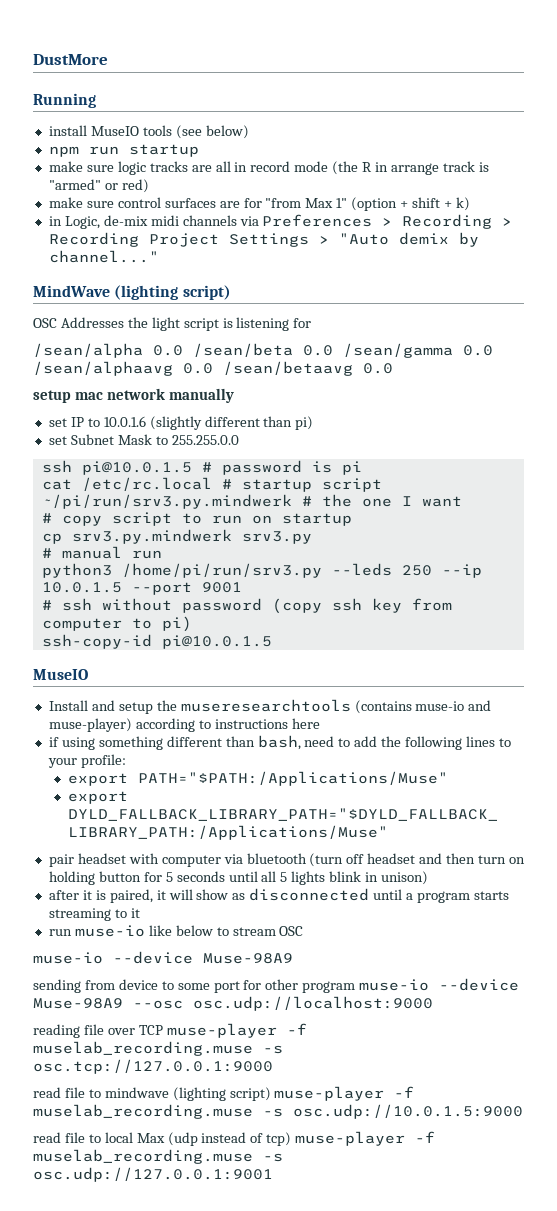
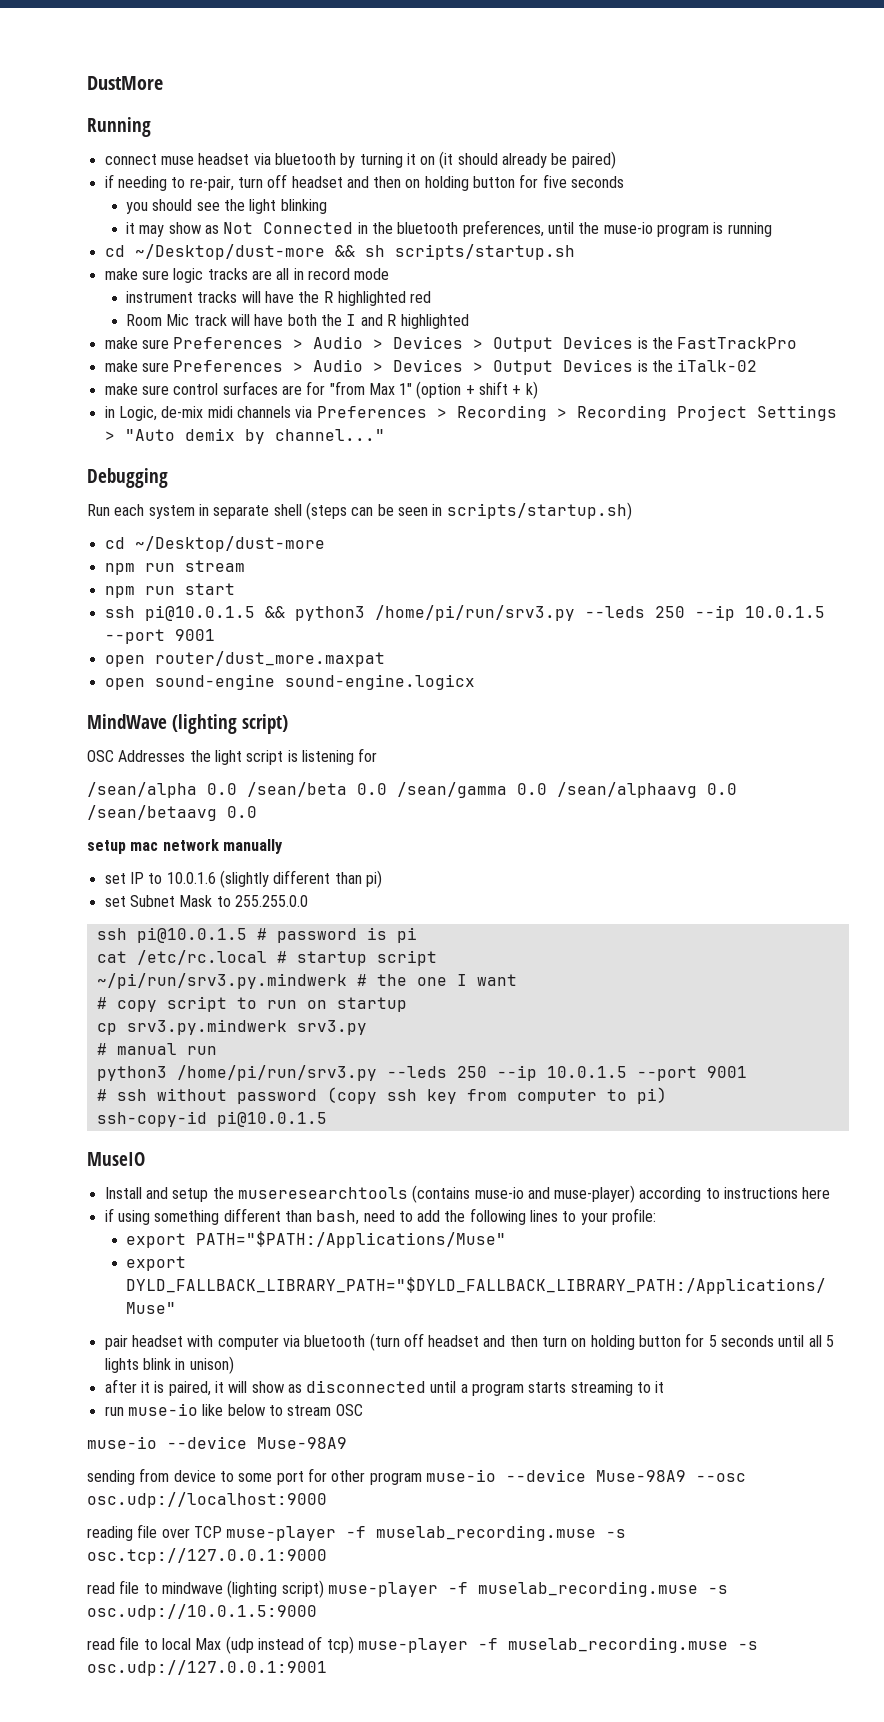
[48,125,249,139] [48,144,199,157] install MuseIO tools (see below) // npm run startup -> [104,151,616,169] [104,174,625,191] [126,199,327,214] [126,220,772,237] [104,244,575,260] connect muse headset via bluetooth by turning it on (it should already be paired) // if needing to re-pair, turn off headset and then on holding button for five seconds // you should see the light blinking // it may show as Not Connected in the bluetooth preferences, until the muse-io program is running // cd ~/Desktop/dust-more && sh scripts/startup.sh
[332,161,489,175] [48,179,149,193] (the R in arrange track is "armed" or red) -> [126,291,432,306] [126,314,470,329] [104,336,798,352] [104,359,758,375] // instrument tracks will have the R highlighted red // Room Mic track will have both the I and R highlighted // make sure Preferences > Audio > Devices > Output Devices is the FastTrackPro // make sure Preferences > Audio > Devices > Output Devices is the iTalk-02
(159, 256) none -> [87,468,168,488] [87,502,632,520] [104,536,325,552] [104,560,245,575] [104,583,235,598] [104,605,825,621] [104,629,215,644] [104,651,385,667] [104,674,475,690] // Debugging // Run each system in separate shell (steps can be seen in scripts/startup.sh) // cd ~/Desktop/dust-more // npm run stream // npm run start // ssh pi@10.0.1.5 && python3 /home/pi/run/srv3.py --leds 250 --ip 10.0.1.5 --port 9001 // open router/dust_more.maxpat // open sound-engine sound-engine.logicx

